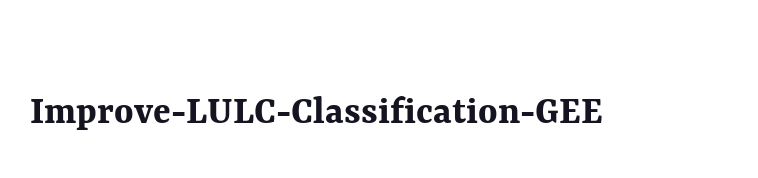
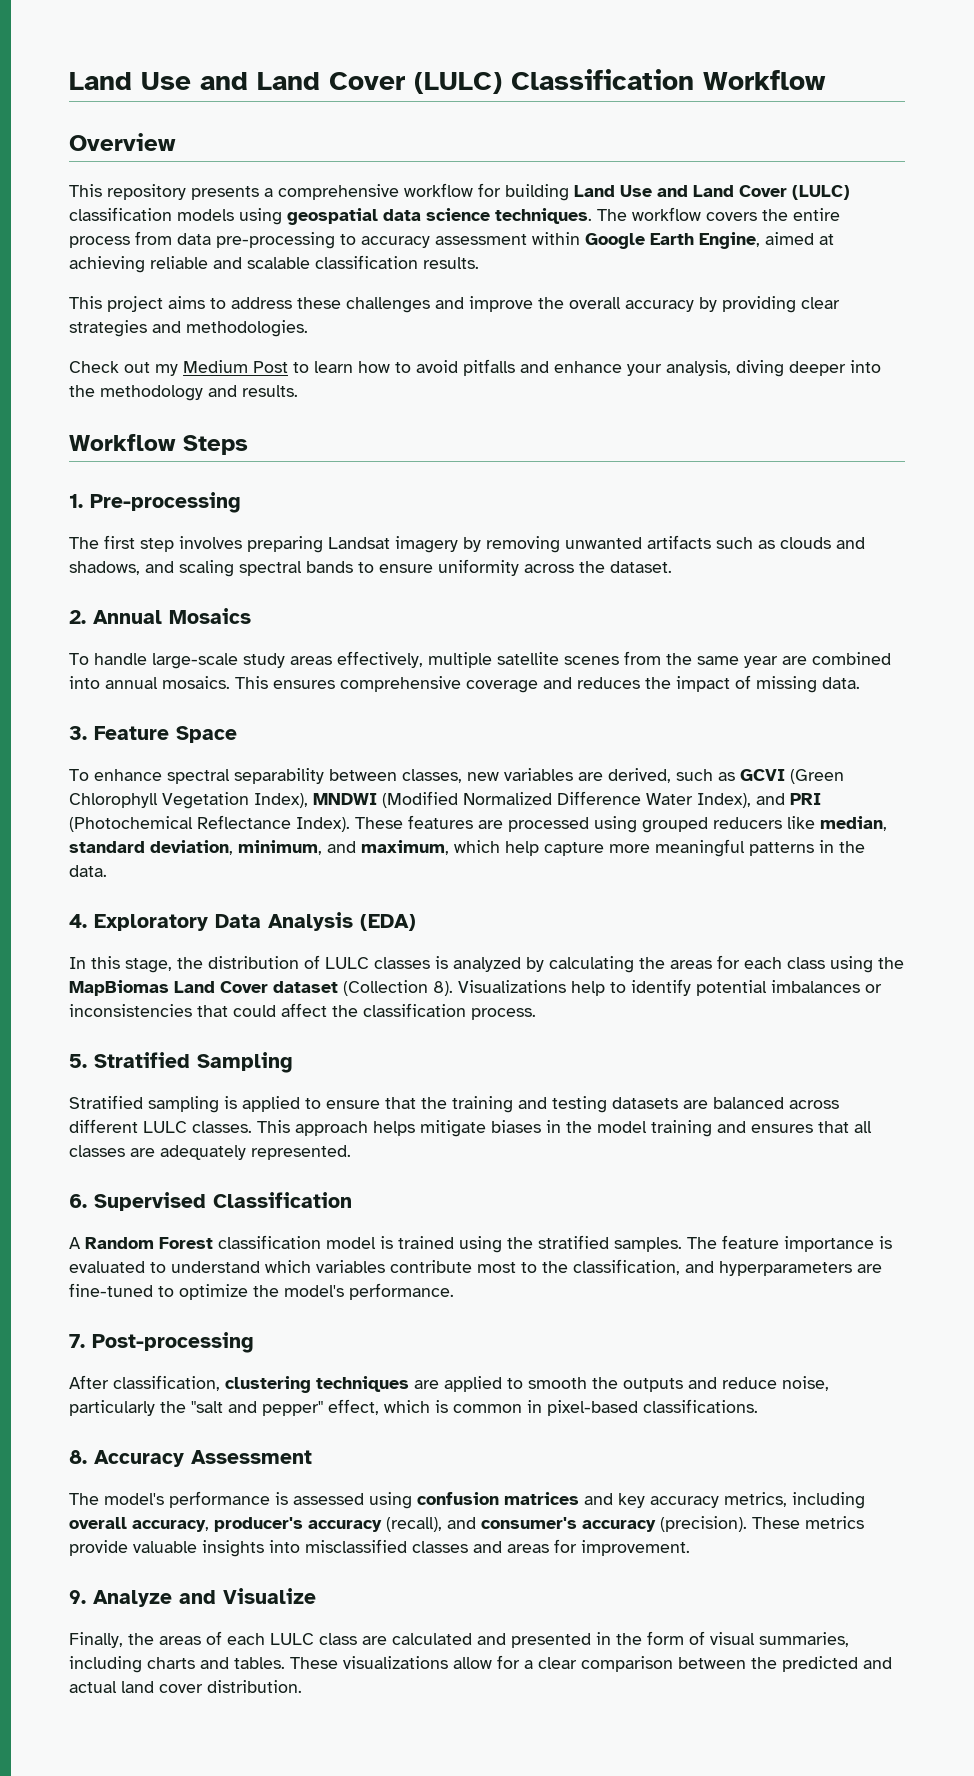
[30,96,603,130] Improve-LULC-Classification-GEE -> [69,69,826,94] [69,133,176,151] [69,183,850,201] [69,207,840,225] [69,231,834,249] [69,255,479,273] [69,296,840,313] [69,320,308,337] [69,359,881,377] [69,385,298,401] [69,434,248,455] [69,492,241,513] [69,535,865,553] [69,559,672,577] [69,608,251,624] [69,651,891,669] [69,675,860,693] [69,726,237,743] [69,768,844,784] [69,791,821,809] [69,815,887,833] [69,839,865,857] [69,865,107,877] [69,912,416,931] [69,955,904,973] [69,979,882,996] [69,1003,536,1020] [69,1052,293,1073] [69,1095,839,1113] [69,1119,872,1137] [69,1145,351,1160] [69,1192,352,1211] [69,1235,892,1253] [69,1259,882,1276] [69,1283,454,1300] [69,1332,254,1353] [69,1375,829,1393] [69,1399,758,1416] [69,1450,312,1467] [69,1491,865,1509] [69,1516,864,1532] [69,1539,690,1557] [69,1588,316,1607] [69,1631,849,1648] [69,1655,892,1673] [69,1680,302,1693] Land Use and Land Cover (LULC) Classification Workflow // Overview // This repository presents a comprehensive workflow for building Land Use and Land Cover (LULC) classification models using geospatial data science techniques. The workflow covers the entire process from data pre-processing to accuracy assessment within Google Earth Engine, aimed at achieving reliable and scalable classification results. // This project aims to address these challenges and improve the overall accuracy by providing clear strategies and methodologies. // Check out my Medium Post to learn how to avoid pitfalls and enhance your analysis, diving deeper into the methodology and results. // Workflow Steps // 1. Pre-processing // The first step involves preparing Landsat imagery by removing unwanted artifacts such as clouds and shadows, and scaling spectral bands to ensure uniformity across the dataset. // 2. Annual Mosaics // To handle large-scale study areas effectively, multiple satellite scenes from the same year are combined into annual mosaics. This ensures comprehensive coverage and reduces the impact of missing data. // 3. Feature Space // To enhance spectral separability between classes, new variables are derived, such as GCVI (Green Chlorophyll Vegetation Index), MNDWI (Modified Normalized Difference Water Index), and PRI (Photochemical Reflectance Index). These features are processed using grouped reducers like median, standard deviation, minimum, and maximum, which help capture more meaningful patterns in the data. // 4. Exploratory Data Analysis (EDA) // In this stage, the distribution of LULC classes is analyzed by calculating the areas for each class using the MapBiomas Land Cover dataset (Collection 8). Visualizations help to identify potential imbalances or inconsistencies that could affect the classification process. // 5. Stratified Sampling // Stratified sampling is applied to ensure that the training and testing datasets are balanced across different LULC classes. This approach helps mitigate biases in the model training and ensures that all classes are adequately represented. // 6. Supervised Classification // A Random Forest classification model is trained using the stratified samples. The feature importance is evaluated to understand which variables contribute most to the classification, and hyperparameters are fine-tuned to optimize the model's performance. // 7. Post-processing // After classification, clustering techniques are applied to smooth the outputs and reduce noise, particularly the "salt and pepper" effect, which is common in pixel-based classifications. // 8. Accuracy Assessment // The model's performance is assessed using confusion matrices and key accuracy metrics, including overall accuracy, producer's accuracy (recall), and consumer's accuracy (precision). These metrics provide valuable insights into misclassified classes and areas for improvement. // 9. Analyze and Visualize // Finally, the areas of each LULC class are calculated and presented in the form of visual summaries, including charts and tables. These visualizations allow for a clear comparison between the predicted and actual land cover distribution.

